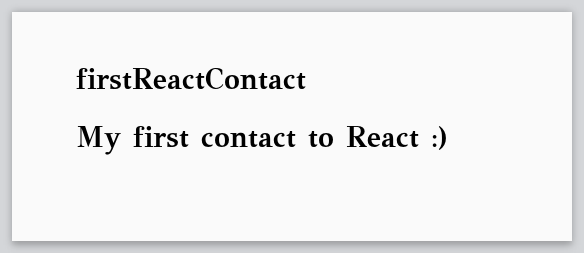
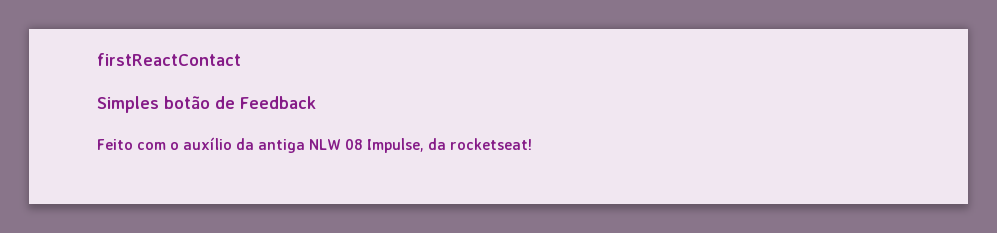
[76,126,448,155] My first contact to React :) -> [97,96,316,113] [97,137,533,153] Simples botão de Feedback // Feito com o auxílio da antiga NLW 08 Impulse, da rocketseat!

